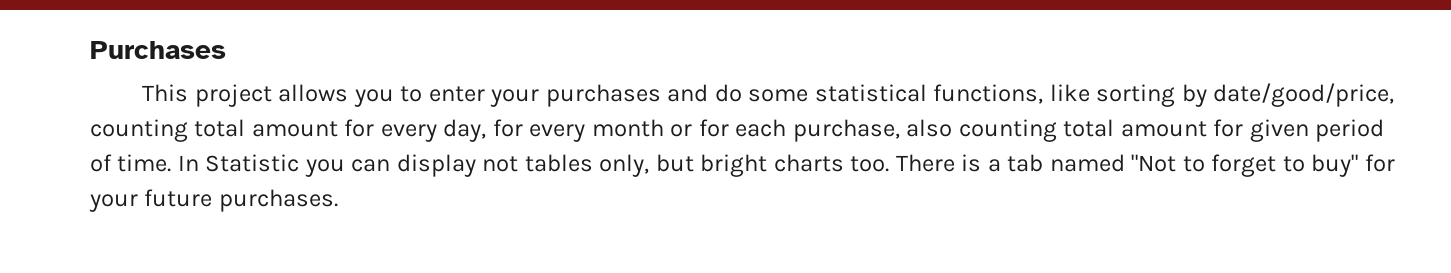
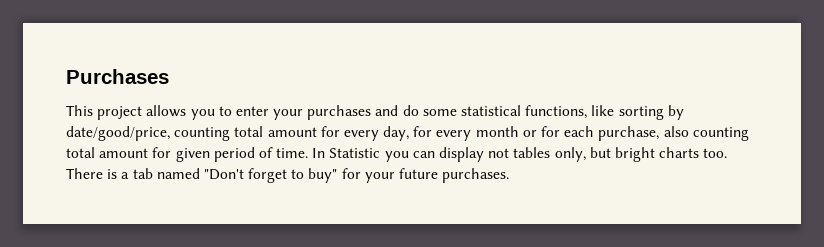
[1131,154,1205,172] "Not to -> [203,169,244,180] "Don't

